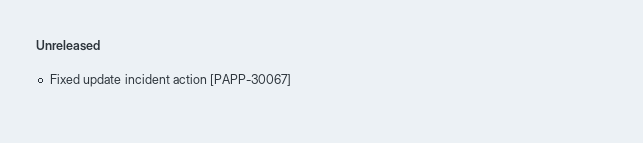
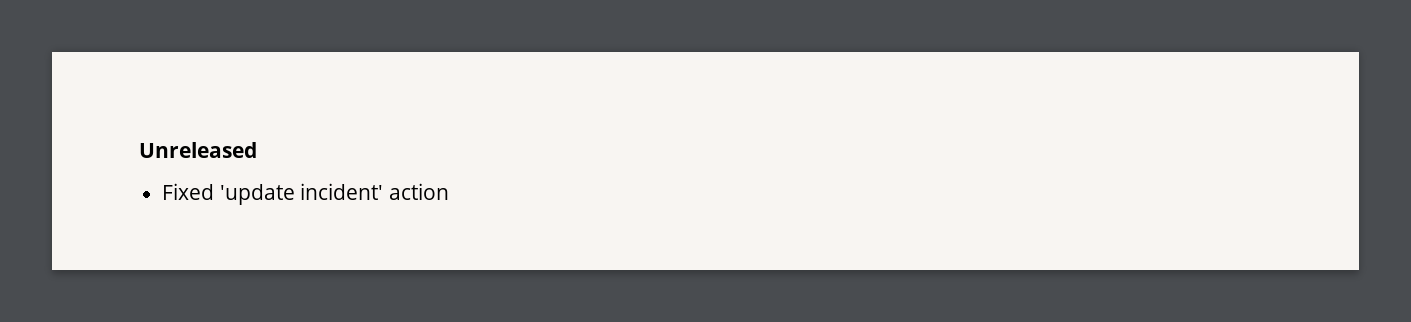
[83,74,292,87] update incident action [PAPP-30067] -> [219,183,450,205] 'update incident' action

